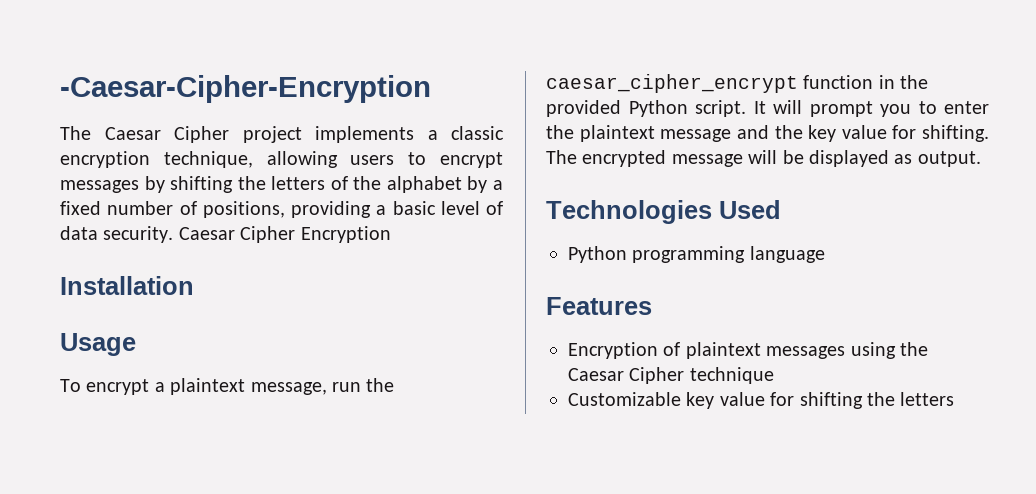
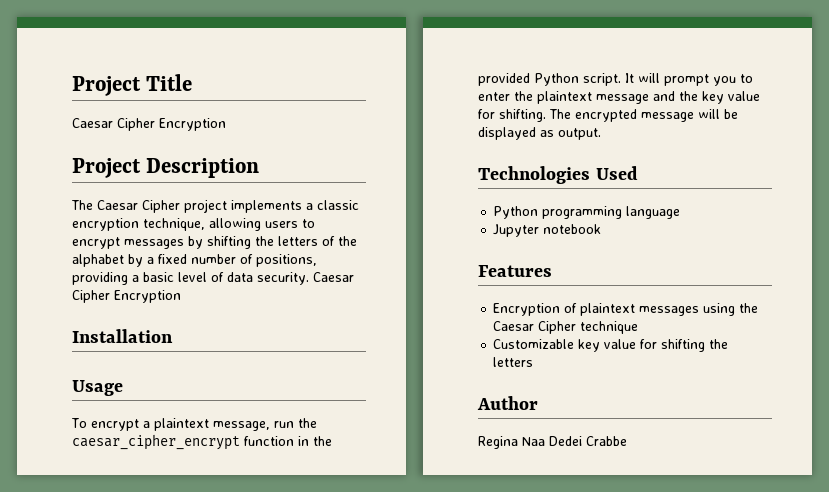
[60,75,431,103] -Caesar-Cipher-Encryption -> [72,74,193,96] [72,118,226,131] [72,158,260,178] Project Title // Caesar Cipher Encryption // Project Description
(825, 254) none -> [493,224,602,237] // Jupyter notebook
(955, 399) none -> [477,396,538,410] [478,436,627,449] // Author // Regina Naa Dedei Crabbe

